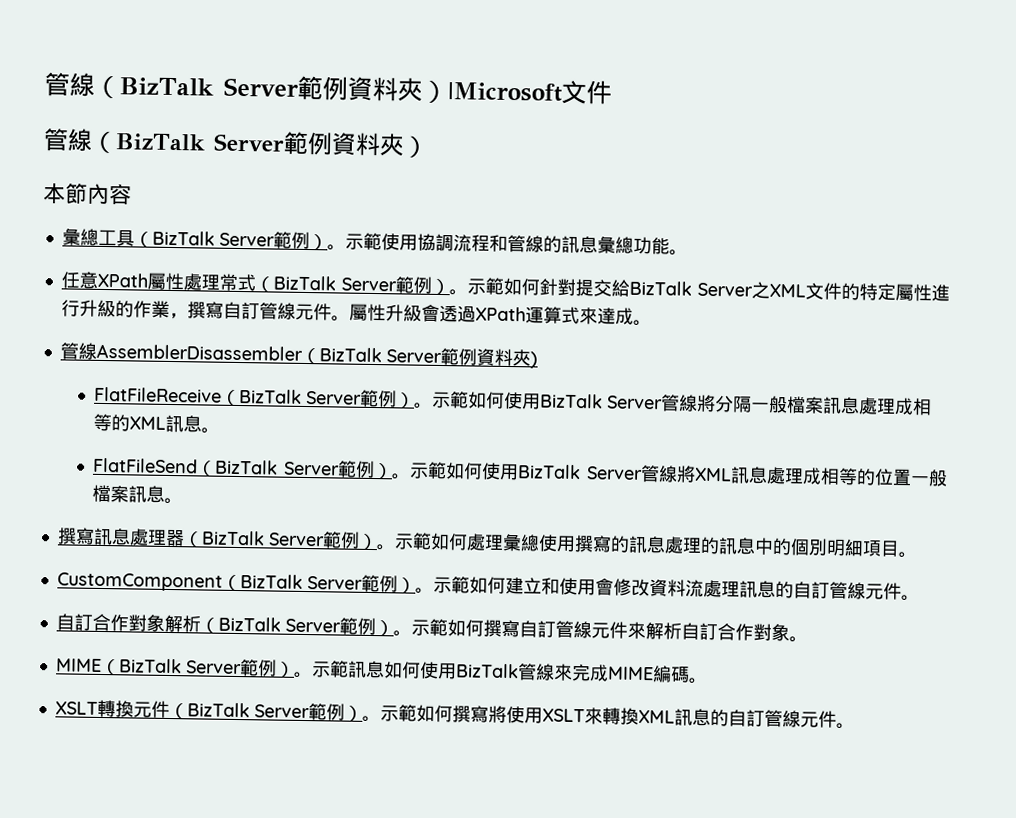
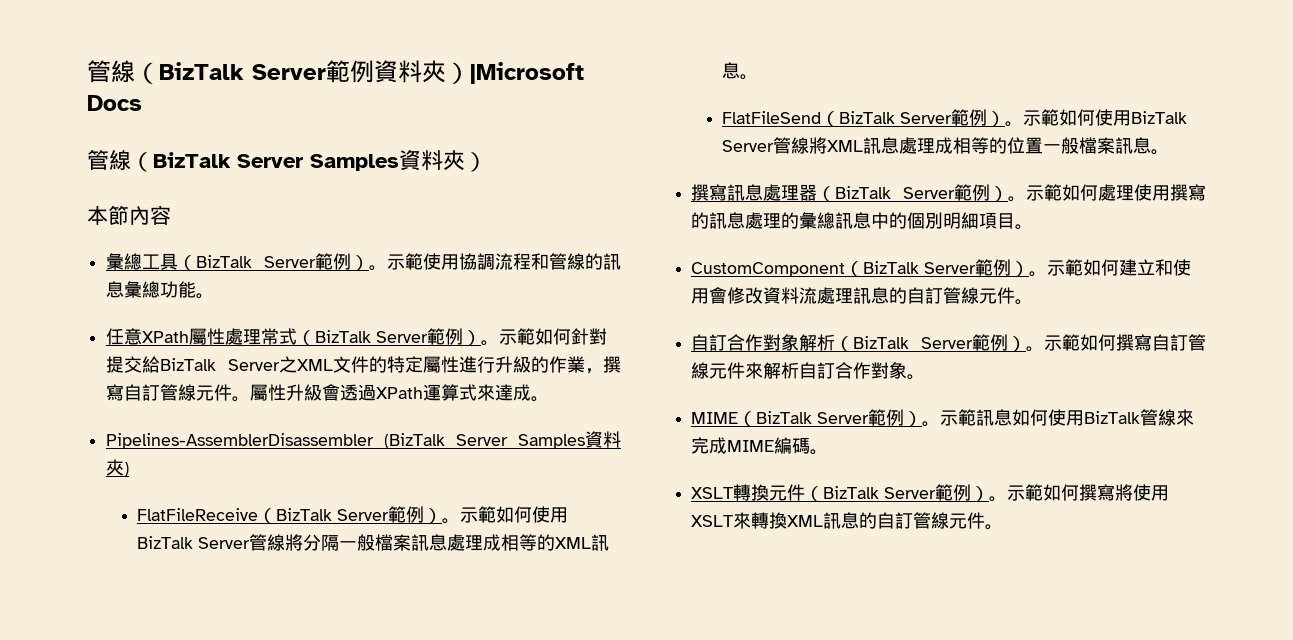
[560,79,612,105] [43,128,333,156] 文件 // 管線（BizTalk Server範例 -> [87,95,142,111] [87,150,399,172] Docs // 管線（BizTalk Server Samples
[59,342,477,366] 管線AssemblerDisassembler（BizTalk Server範例 -> [106,433,585,449] Pipelines-AssemblerDisassembler (BizTalk Server Samples
[501,533,540,552] 彙總 -> (1134, 193) none
(720, 545) none -> [799,212,836,229] 彙總

